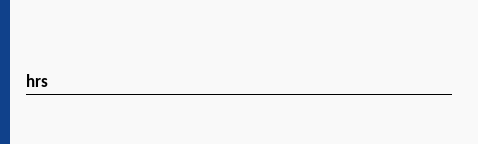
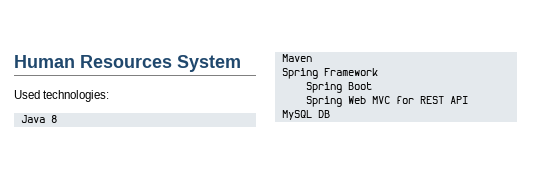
[26,74,48,87] hrs -> [14,55,241,72] [14,90,110,102] [20,115,57,123] [281,54,312,62] [281,68,378,79] [305,82,372,93] [305,96,468,107] [281,110,330,120] Human Resources System // Used technologies: // Java 8 // Maven // Spring Framework // Spring Boot // Spring Web MVC for REST API // MySQL DB

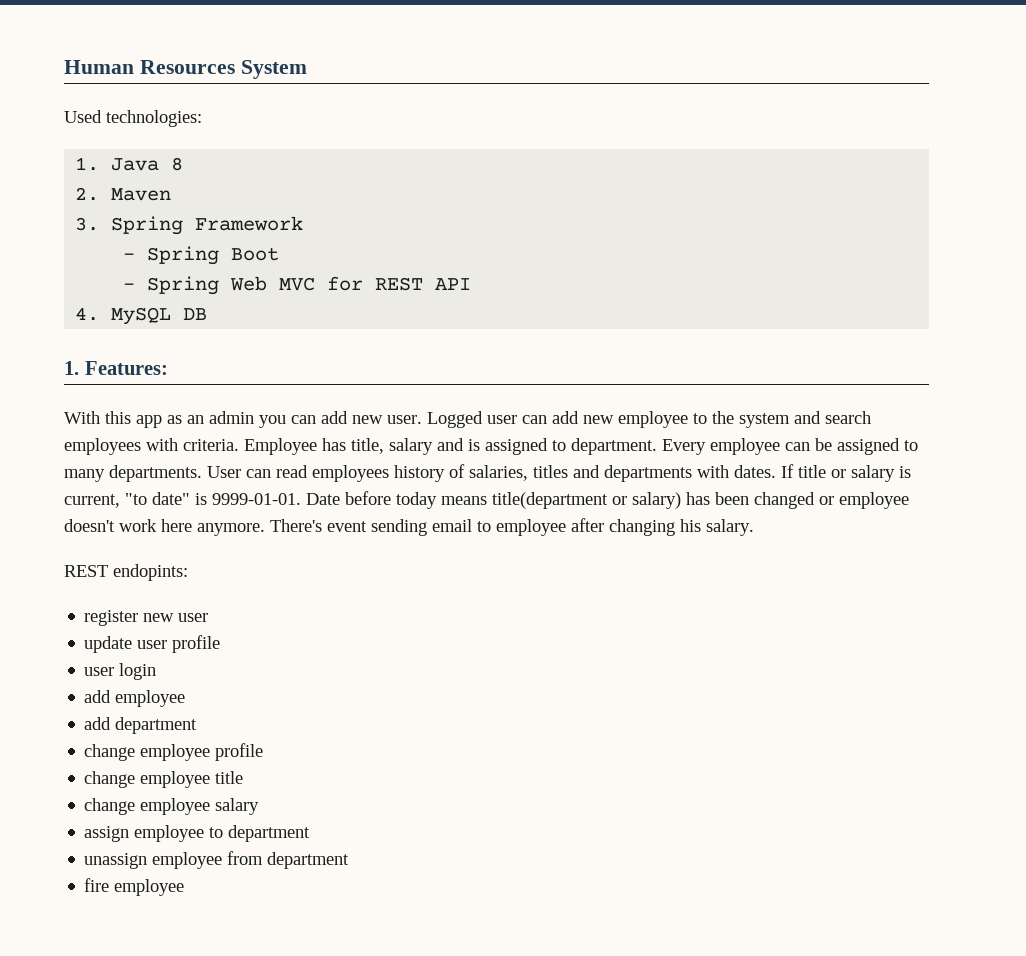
(110, 96) none -> [75,157,100,171] 1.
(57, 119) none -> [75,187,100,201] 2.
(312, 58) none -> [75,217,100,231] 3.
(378, 72) none -> [123,253,136,260] -
(372, 86) none -> [123,283,136,290] -
(468, 100) none -> [75,307,100,321] 4.
(330, 114) none -> [64,361,168,375] [64,411,871,428] [64,438,918,455] [64,464,911,482] [64,491,909,509] [64,518,754,536] [64,564,188,581] [84,610,209,626] [84,635,221,653] [84,663,157,680] [84,690,186,707] [84,717,198,734] [84,743,264,761] [84,771,244,788] [84,798,260,815] [84,825,311,842] [84,851,350,869] [84,878,185,896] // 1. Features: // With this app as an admin you can add new user. Logged user can add new employee to the system and search employees with criteria. Employee has title, salary and is assigned to department. Every employee can be assigned to many departments. User can read employees history of salaries, titles and departments with dates. If title or salary is current, "to date" is 9999-01-01. Date before today means title(department or salary) has been changed or employee doesn't work here anymore. There's event sending email to employee after changing his salary. // REST endopints: // register new user // update user profile // user login // add employee // add department // change employee profile // change employee title // change employee salary // assign employee to department // unassign employee from department // fire employee

